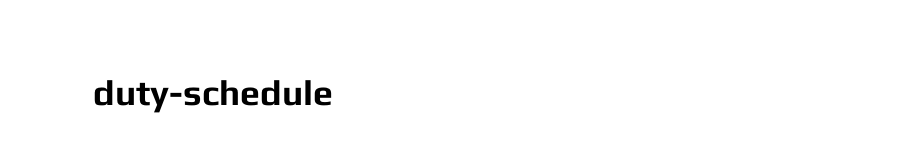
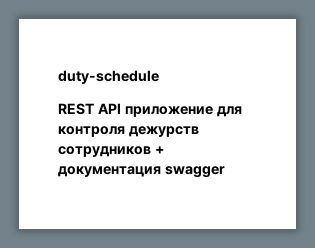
(333, 96) none -> [58,103,242,117] [58,126,199,137] [58,146,164,157] [58,166,225,178] // REST API приложение для контроля дежурств сотрудников + документация swagger

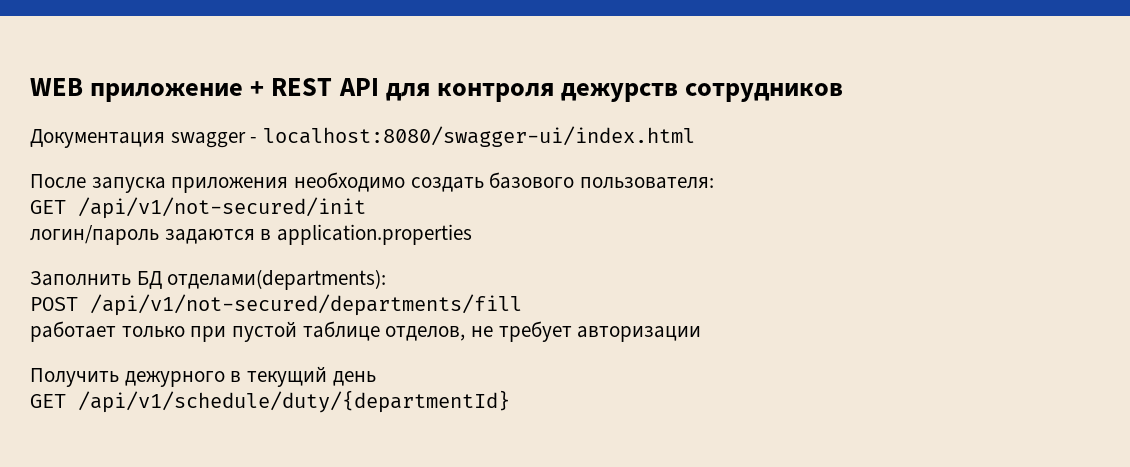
[58,70,159,84] duty-schedule // -> [30,78,265,102] WEB приложение +
[124,106,213,117] приложение -> (379, 87) none
[154,146,164,154] [58,166,225,178] + документация swagger -> [30,126,696,148] [30,172,715,193] [30,197,366,219] [30,224,473,245] [30,269,387,290] [30,294,522,316] [30,321,702,342] [30,366,376,387] [30,390,510,413] // Документация swagger - localhost:8080/swagger-ui/index.html // После запуска приложения необходимо создать базового пользователя: // GET /api/v1/not-secured/init // логин/пароль задаются в application.properties // Заполнить БД отделами(departments): // POST /api/v1/not-secured/departments/fill // работает только при пустой таблице отделов, не требует авторизации // Получить дежурного в текущий день // GET /api/v1/schedule/duty/{departmentId}

